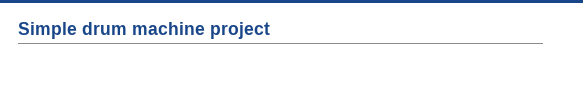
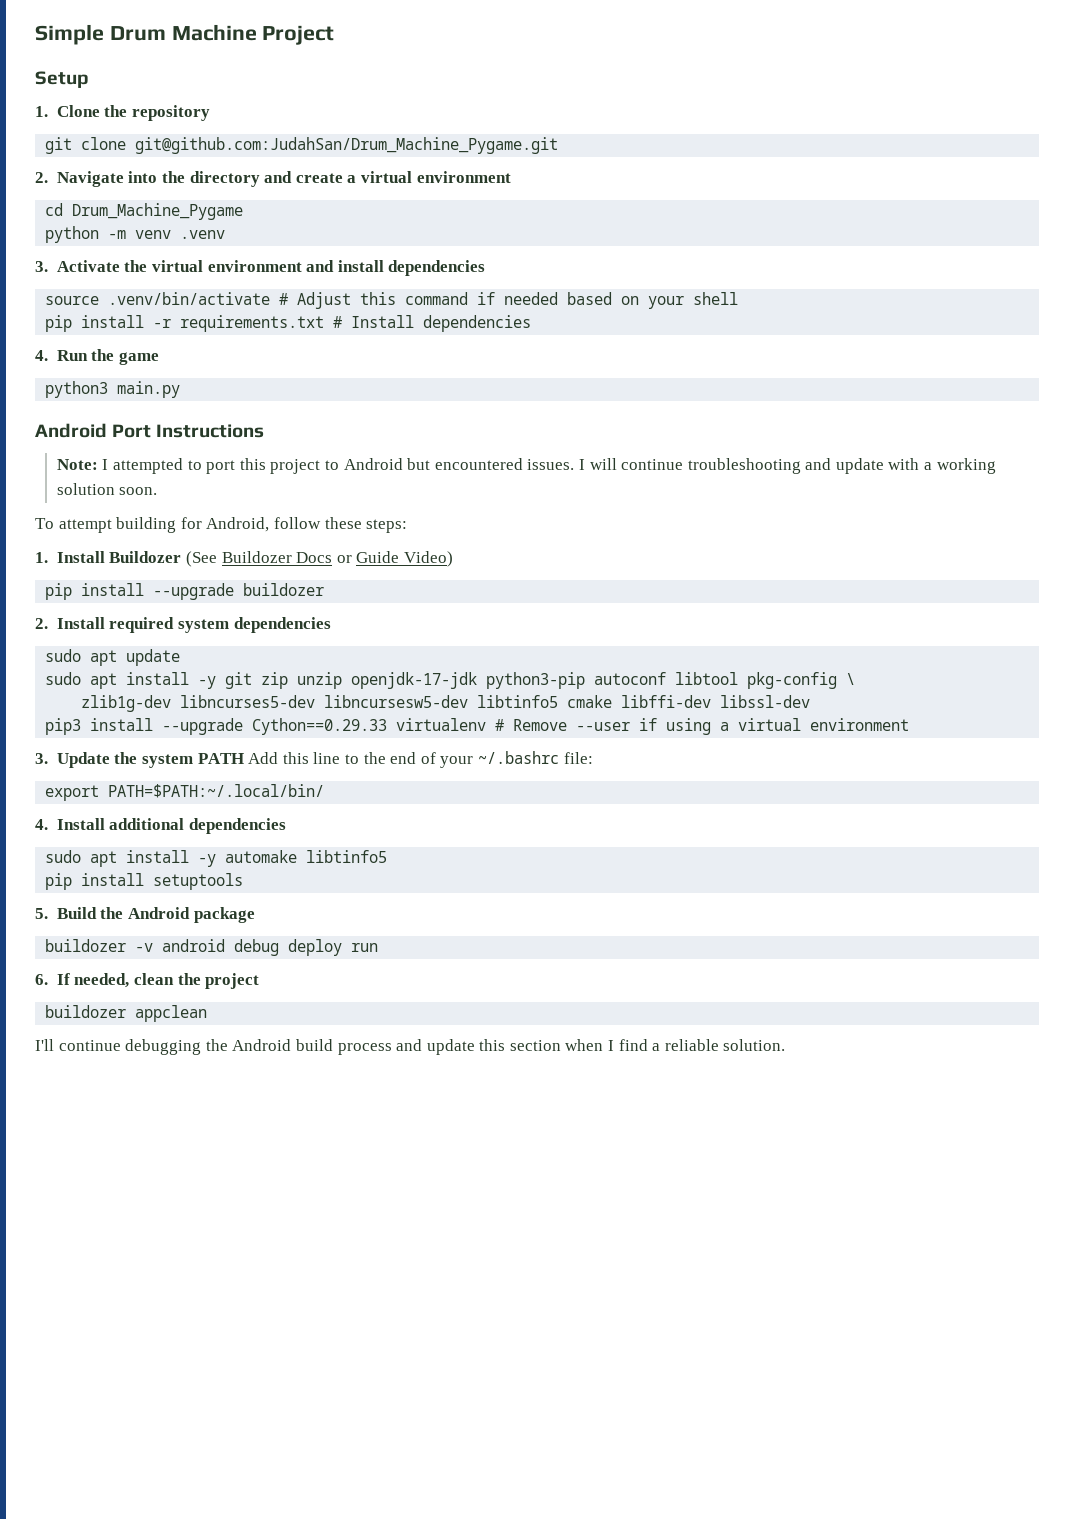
[82,22,270,39] drum machine project -> [109,24,335,45] [35,71,89,88] [35,105,211,121] [45,137,559,154] [35,171,511,187] [45,203,244,220] [45,226,226,243] [35,260,486,276] [45,292,739,309] [45,315,532,332] [35,349,160,365] [45,381,181,398] [35,423,265,438] [56,458,996,474] [56,483,158,495] [35,517,408,533] [35,551,453,567] [45,583,325,600] [35,617,331,633] [45,649,181,666] [45,672,856,689] [81,695,811,712] [45,718,910,735] [35,751,593,768] [45,784,325,801] [35,818,287,834] [45,850,388,867] [45,873,244,890] [35,907,255,923] [45,939,379,956] [35,973,260,989] [45,1005,208,1022] [35,1039,786,1055] Drum Machine Project // Setup // 1. Clone the repository // git clone git@github.com:JudahSan/Drum_Machine_Pygame.git // 2. Navigate into the directory and create a virtual environment // cd Drum_Machine_Pygame // python -m venv .venv // 3. Activate the virtual environment and install dependencies // source .venv/bin/activate # Adjust this command if needed based on your shell // pip install -r requirements.txt # Install dependencies // 4. Run the game // python3 main.py // Android Port Instructions // Note: I attempted to port this project to Android but encountered issues. I will continue troubleshooting and update with a working solution soon. // To attempt building for Android, follow these steps: // 1. Install Buildozer (See Buildozer Docs or Guide Video) // pip install --upgrade buildozer // 2. Install required system dependencies // sudo apt update // sudo apt install -y git zip unzip openjdk-17-jdk python3-pip autoconf libtool pkg-config \ // zlib1g-dev libncurses5-dev libncursesw5-dev libtinfo5 cmake libffi-dev libssl-dev // pip3 install --upgrade Cython==0.29.33 virtualenv # Remove --user if using a virtual environment // 3. Update the system PATH Add this line to the end of your ~/.bashrc file: // export PATH=$PATH:~/.local/bin/ // 4. Install additional dependencies // sudo apt install -y automake libtinfo5 // pip install setuptools // 5. Build the Android package // buildozer -v android debug deploy run // 6. If needed, clean the project // buildozer appclean // I'll continue debugging the Android build process and update this section when I find a reliable solution.

